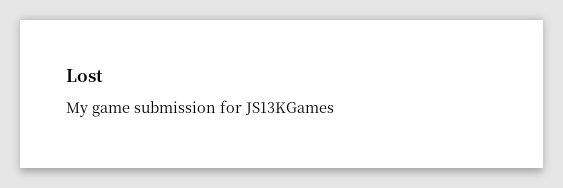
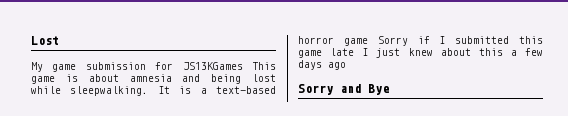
(334, 108) none -> [252,62,276,70] [31,74,276,84] [31,86,276,96] [298,36,543,46] [298,48,543,58] [298,60,346,70] [298,84,389,95] This game is about amnesia and being lost while sleepwalking. It is a text-based horror game Sorry if I submitted this game late I just knew about this a few days ago // Sorry and Bye

